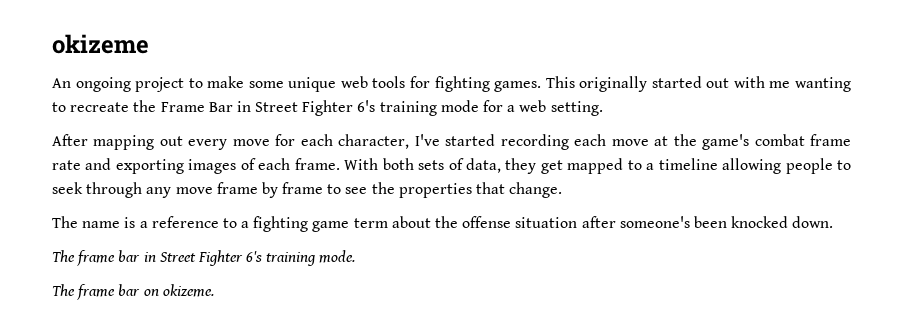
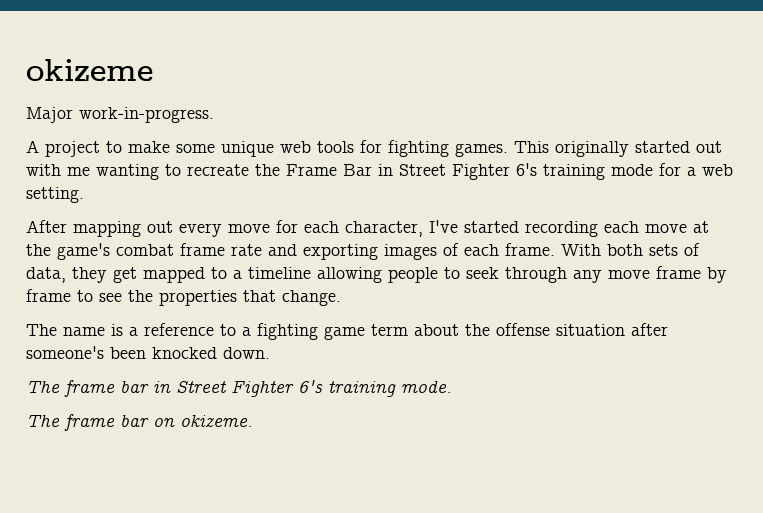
[52,77,131,92] An ongoing -> [26,107,214,123] [26,140,39,153] Major work-in-progress. // A

